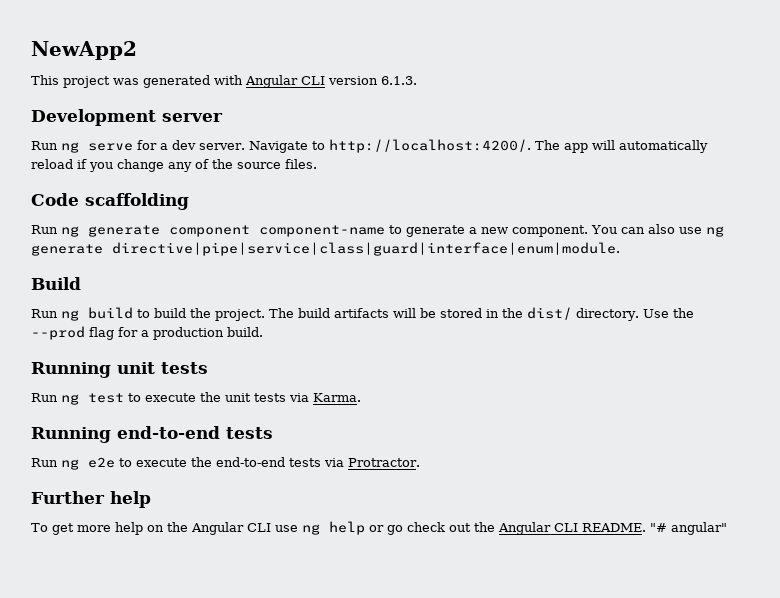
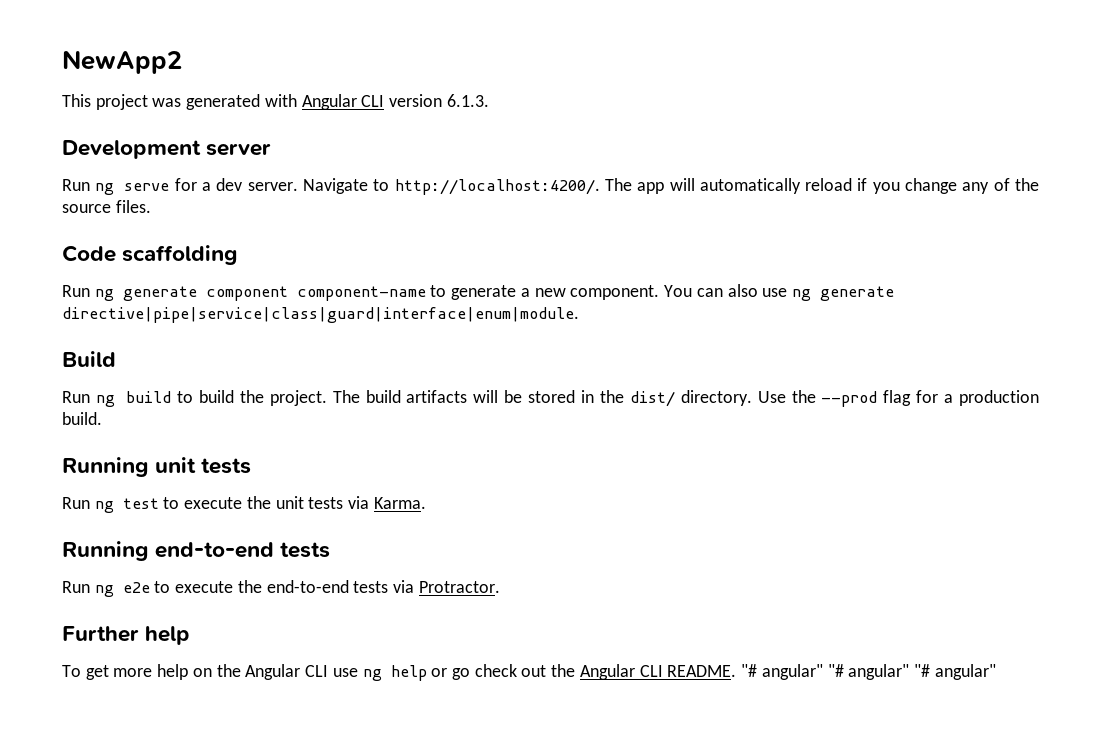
(727, 528) none -> [827,664,996,680] "# angular" "# angular"

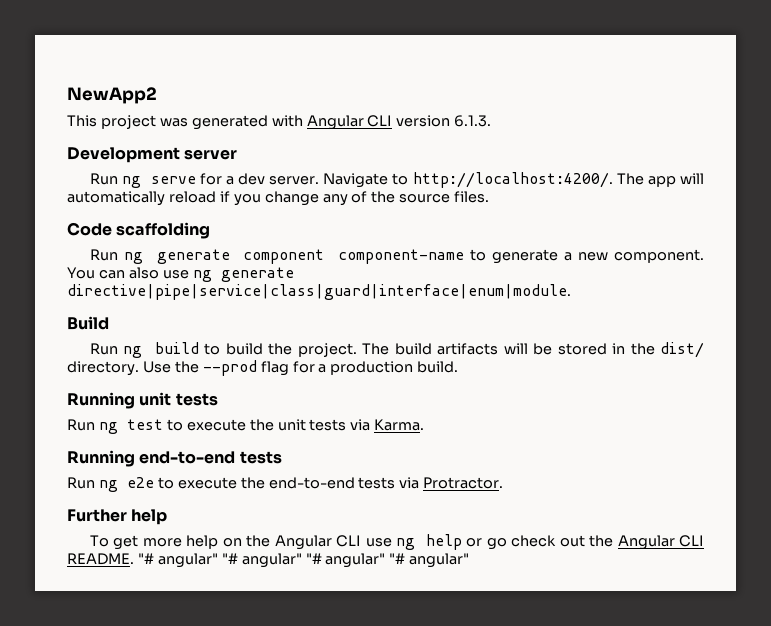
(996, 672) none -> [389,553,470,568] "# angular"

